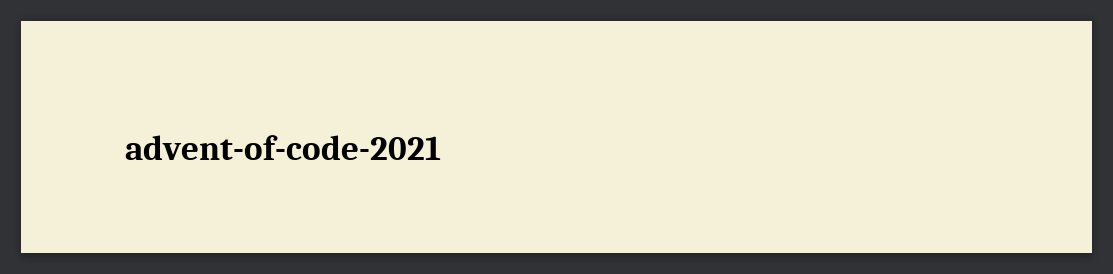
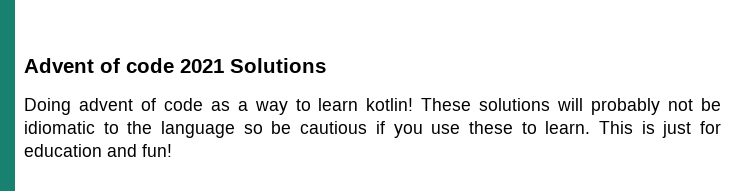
[125,135,441,160] advent-of-code-2021 -> [24,58,326,73] [24,98,721,115] [24,121,721,138] [24,144,172,157] Advent of code 2021 Solutions // Doing advent of code as a way to learn kotlin! These solutions will probably not be idiomatic to the language so be cautious if you use these to learn. This is just for education and fun!

